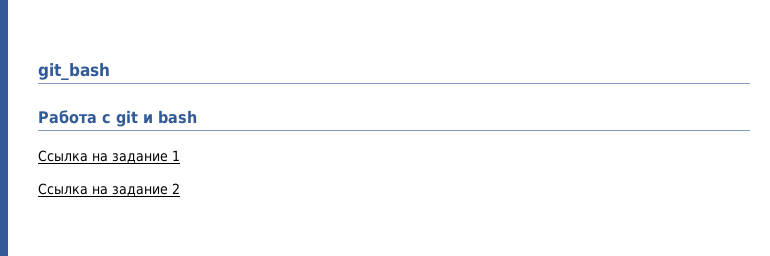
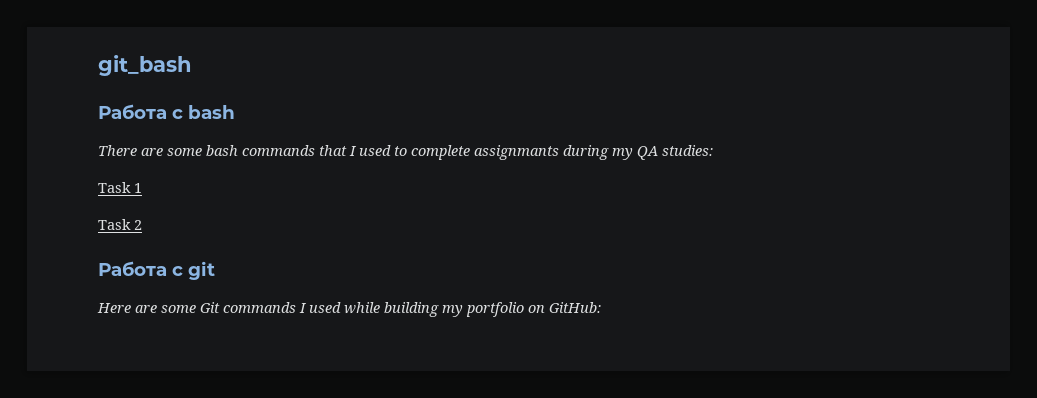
[116,110,153,127] git и -> (183, 114) none
[38,150,180,163] [38,183,180,196] Ссылка на задание 1 // Ссылка на задание 2 -> [98,145,713,160] [98,182,142,193] [98,219,142,230] [98,261,215,280] [97,302,601,317] There are some bash commands that I used to complete assignmants during my QA studies: // Task 1 // Task 2 // Работа с git // Here are some Git commands I used while building my portfolio on GitHub:

